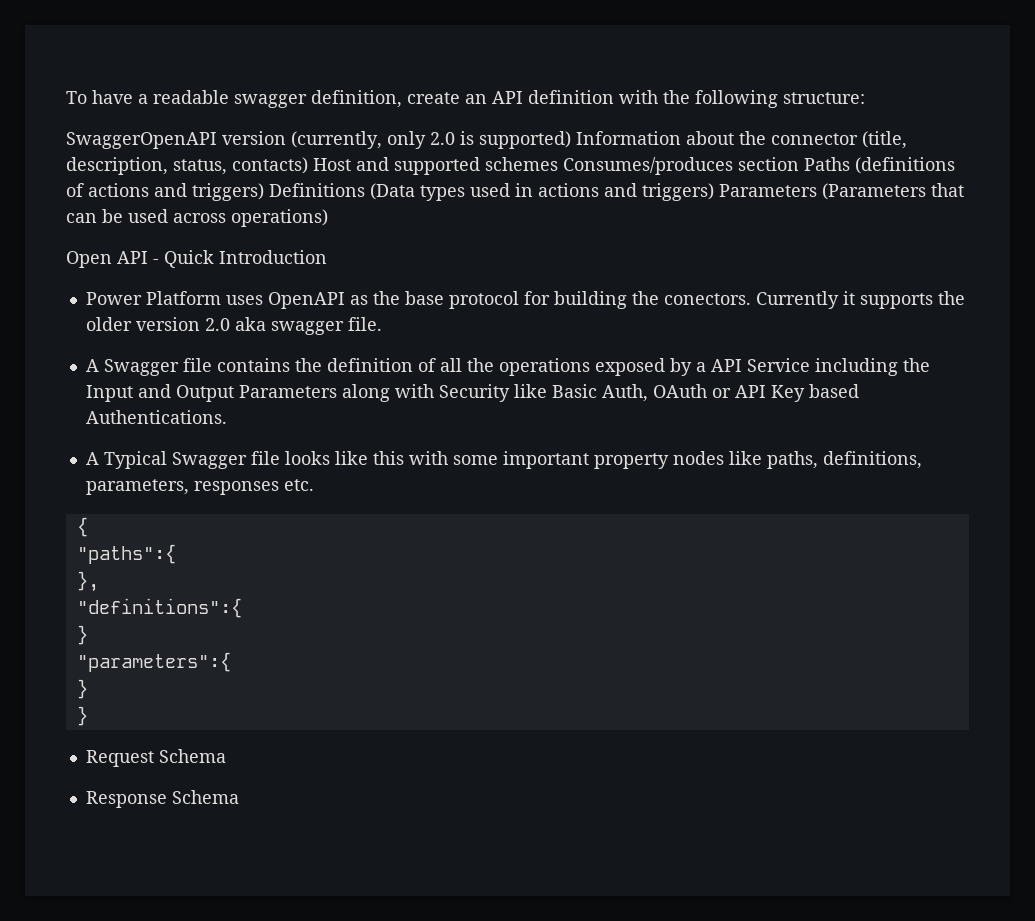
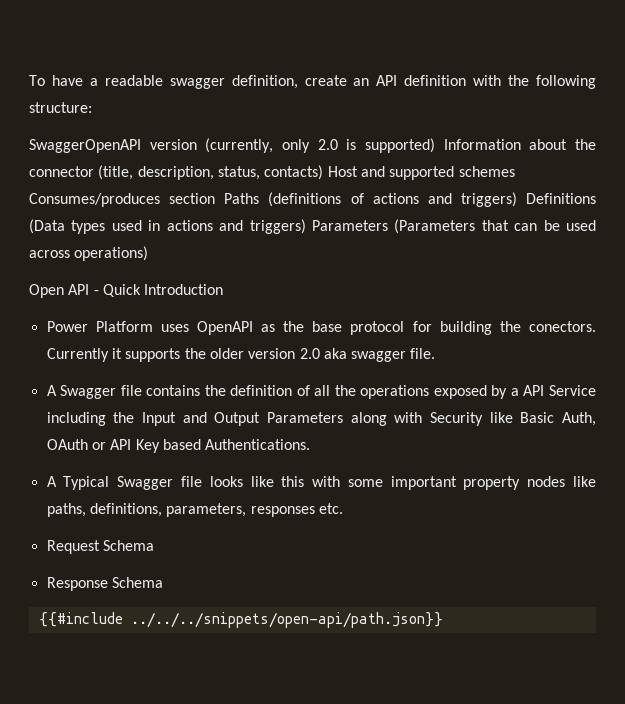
[76,517,88,537] [76,544,176,564] [76,571,99,592] [76,598,242,618] [76,625,88,645] [76,652,231,672] [76,679,88,699] [76,706,88,726] // { // "paths":{ // }, // "definitions":{ // } // "parameters":{ // } // } -> (343, 508) none
(239, 797) none -> [38,612,443,628] // {{#include ../../../snippets/open-api/path.json}}

